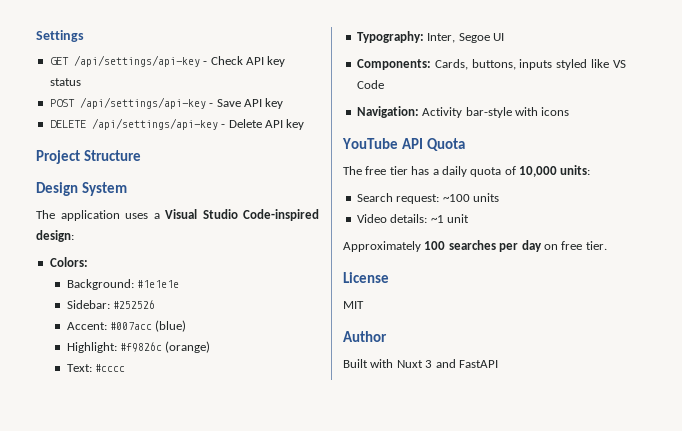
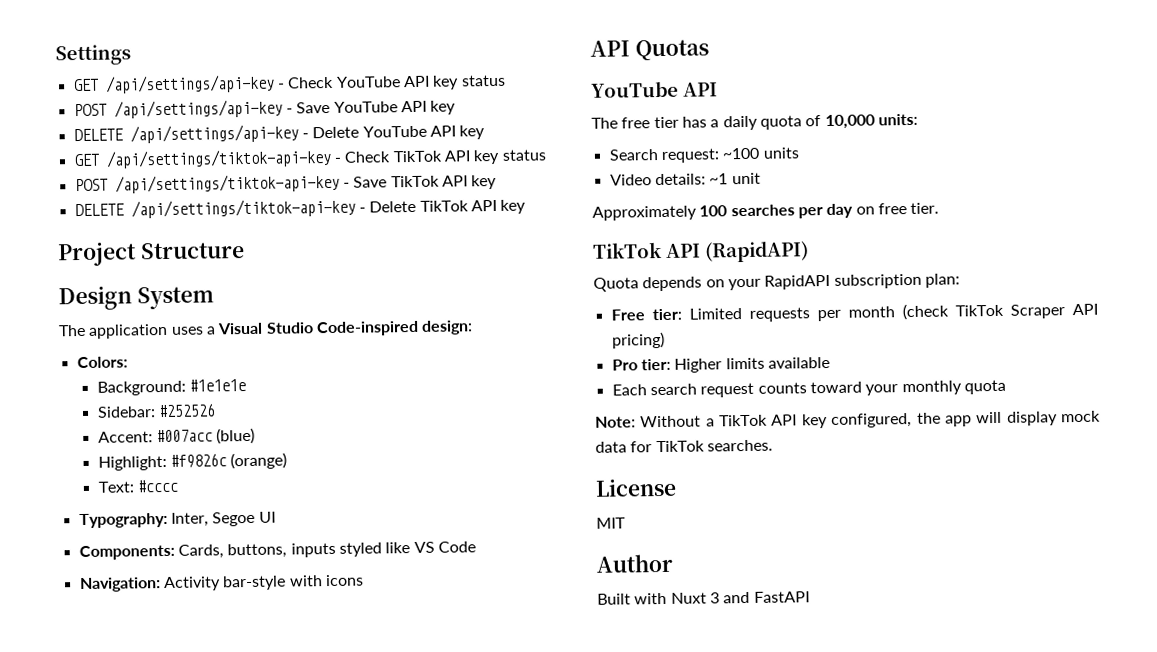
(243, 60) none -> [335,76,401,88] YouTube
(241, 103) none -> [333,101,398,113] YouTube
(262, 123) none -> [362,125,486,140] [73,148,547,169] [74,173,498,194] [74,198,469,219] YouTube API key // GET /api/settings/tiktok-api-key - Check TikTok API key status // POST /api/settings/tiktok-api-key - Save TikTok API key // DELETE /api/settings/tiktok-api-key - Delete TikTok
[342,138,465,151] // YouTube API Quota -> [590,39,709,61] [591,81,718,98] // API Quotas // YouTube API
(607, 245) none -> [592,241,809,263] [593,273,960,292] [610,303,1098,322] [611,331,665,349] [611,356,830,373] [611,379,1006,398] [595,410,1101,429] [595,439,773,453] // TikTok API (RapidAPI) // Quota depends on your RapidAPI subscription plan: // Free tier: Limited requests per month (check TikTok Scraper API pricing) // Pro tier: Higher limits available // Each search request counts toward your monthly quota // Note: Without a TikTok API key configured, the app will display mock data for TikTok searches.

